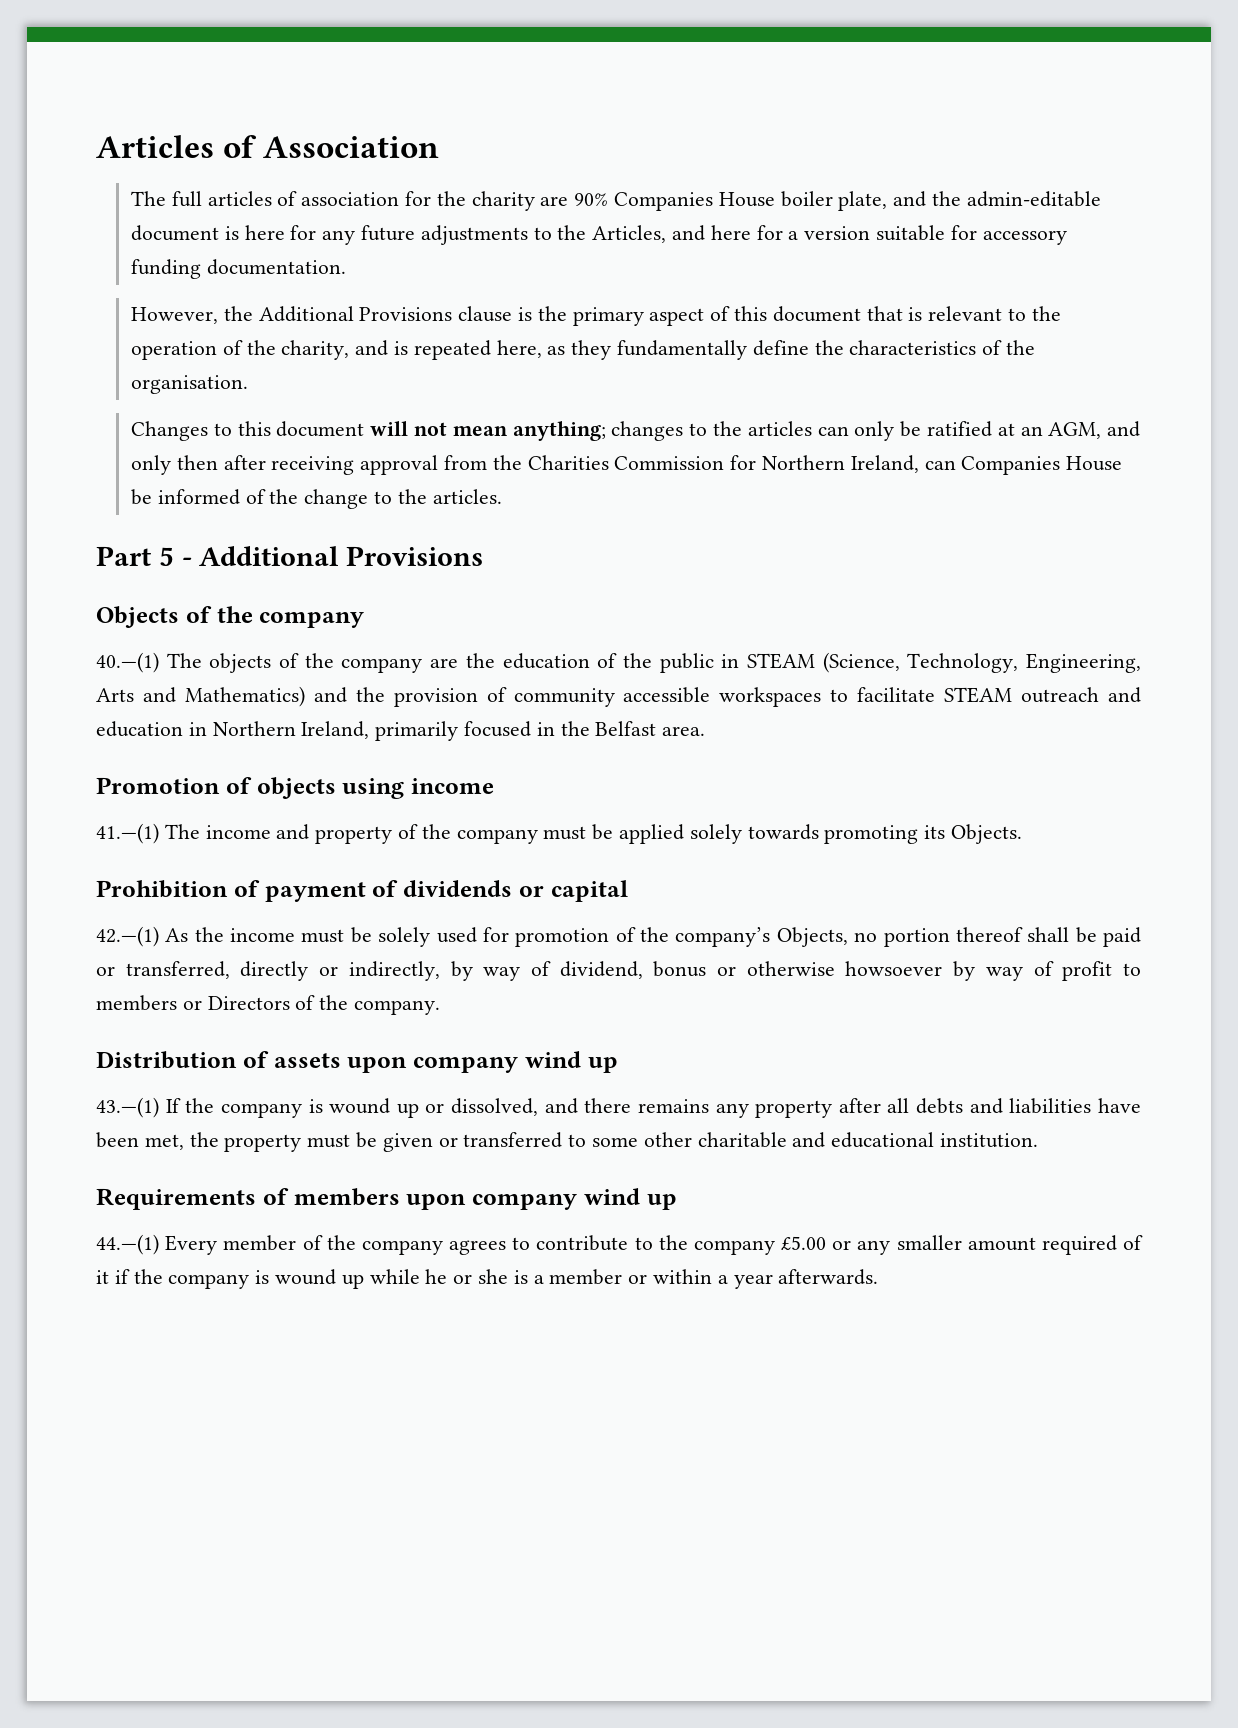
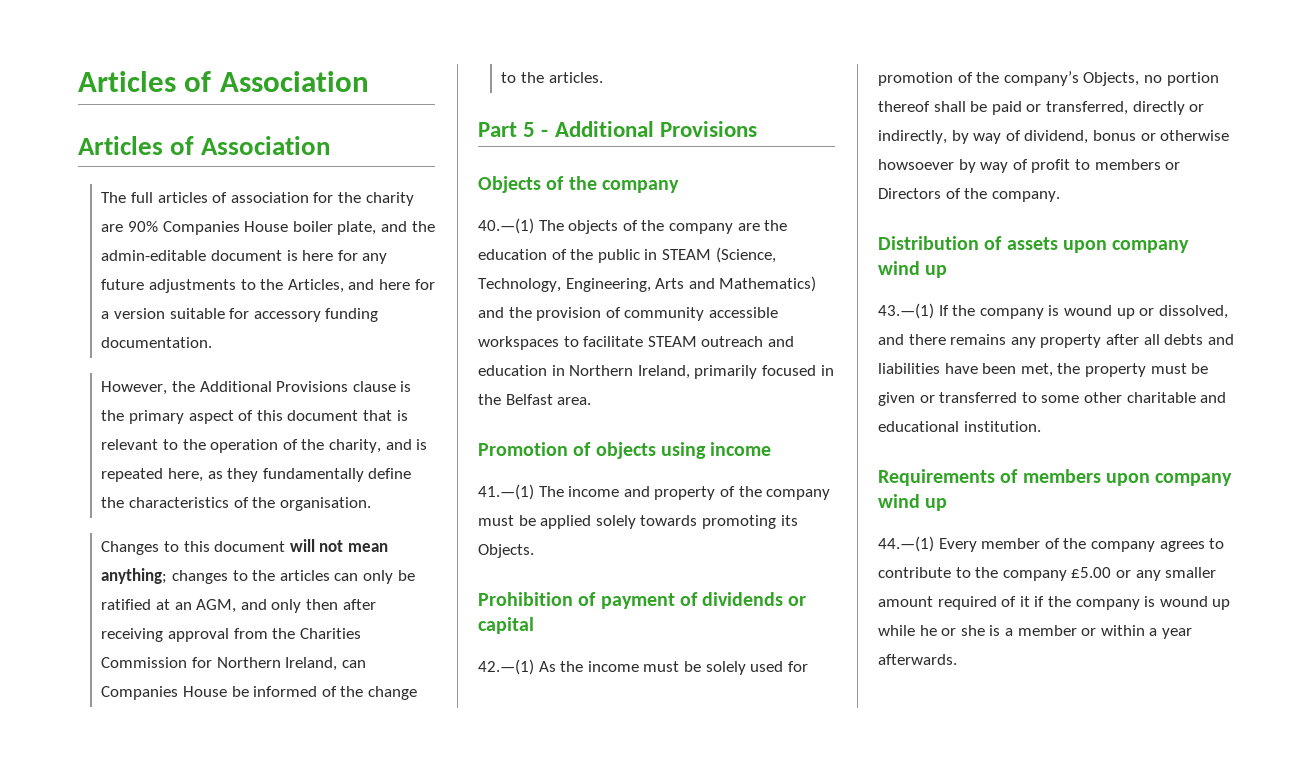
[96,135,440,158] Articles of Association -> [78,71,369,92] [78,136,331,155] Articles of Association // Articles of Association

